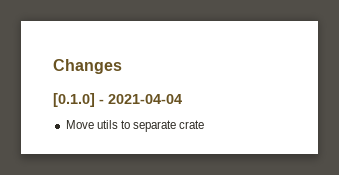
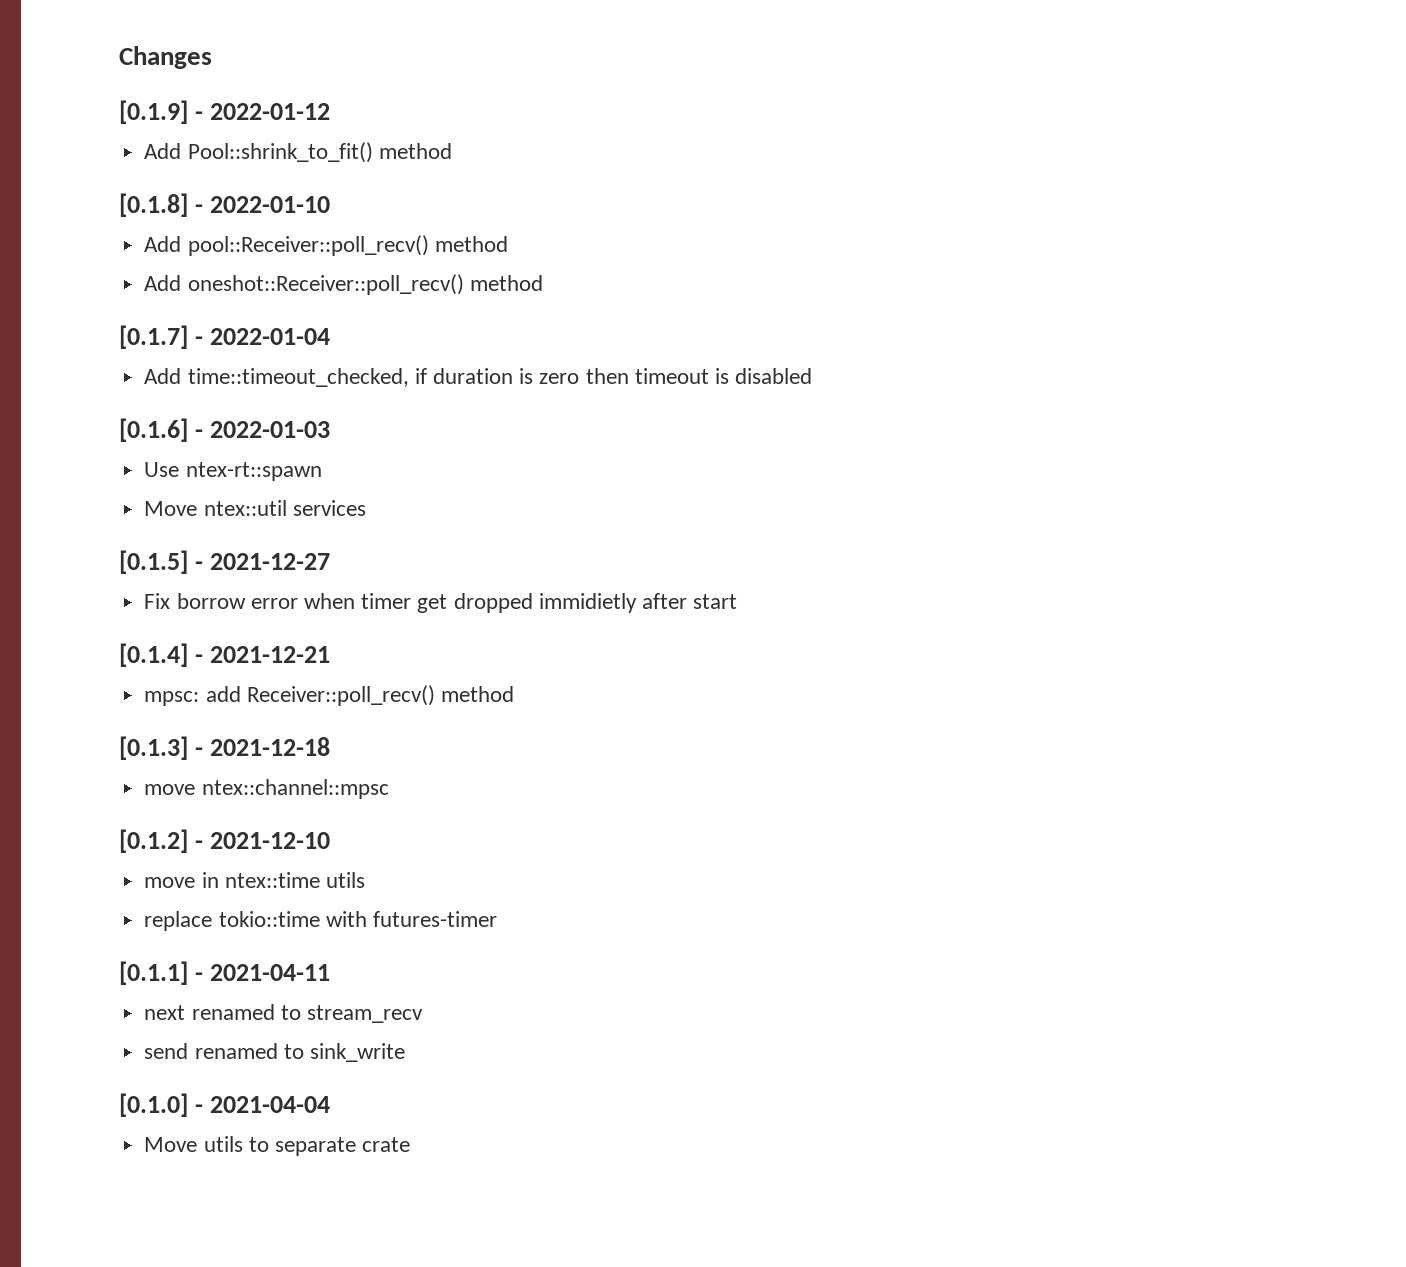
(122, 66) none -> [119,100,330,124] [144,142,452,163] [119,193,330,217] [144,235,508,256] [144,274,543,295] [119,325,330,349] [144,368,813,387] [119,418,330,442] [144,462,322,481] [144,500,366,516] [119,550,330,574] [144,593,738,613] [119,643,330,667] [144,685,514,706] [119,736,330,760] [144,779,389,799] [119,829,330,853] [144,872,365,888] [144,911,497,931] [119,961,330,985] [144,1004,423,1023] [144,1043,405,1062] // [0.1.9] - 2022-01-12 // Add Pool::shrink_to_fit() method // [0.1.8] - 2022-01-10 // Add pool::Receiver::poll_recv() method // Add oneshot::Receiver::poll_recv() method // [0.1.7] - 2022-01-04 // Add time::timeout_checked, if duration is zero then timeout is disabled // [0.1.6] - 2022-01-03 // Use ntex-rt::spawn // Move ntex::util services // [0.1.5] - 2021-12-27 // Fix borrow error when timer get dropped immidietly after start // [0.1.4] - 2021-12-21 // mpsc: add Receiver::poll_recv() method // [0.1.3] - 2021-12-18 // move ntex::channel::mpsc // [0.1.2] - 2021-12-10 // move in ntex::time utils // replace tokio::time with futures-timer // [0.1.1] - 2021-04-11 // next renamed to stream_recv // send renamed to sink_write

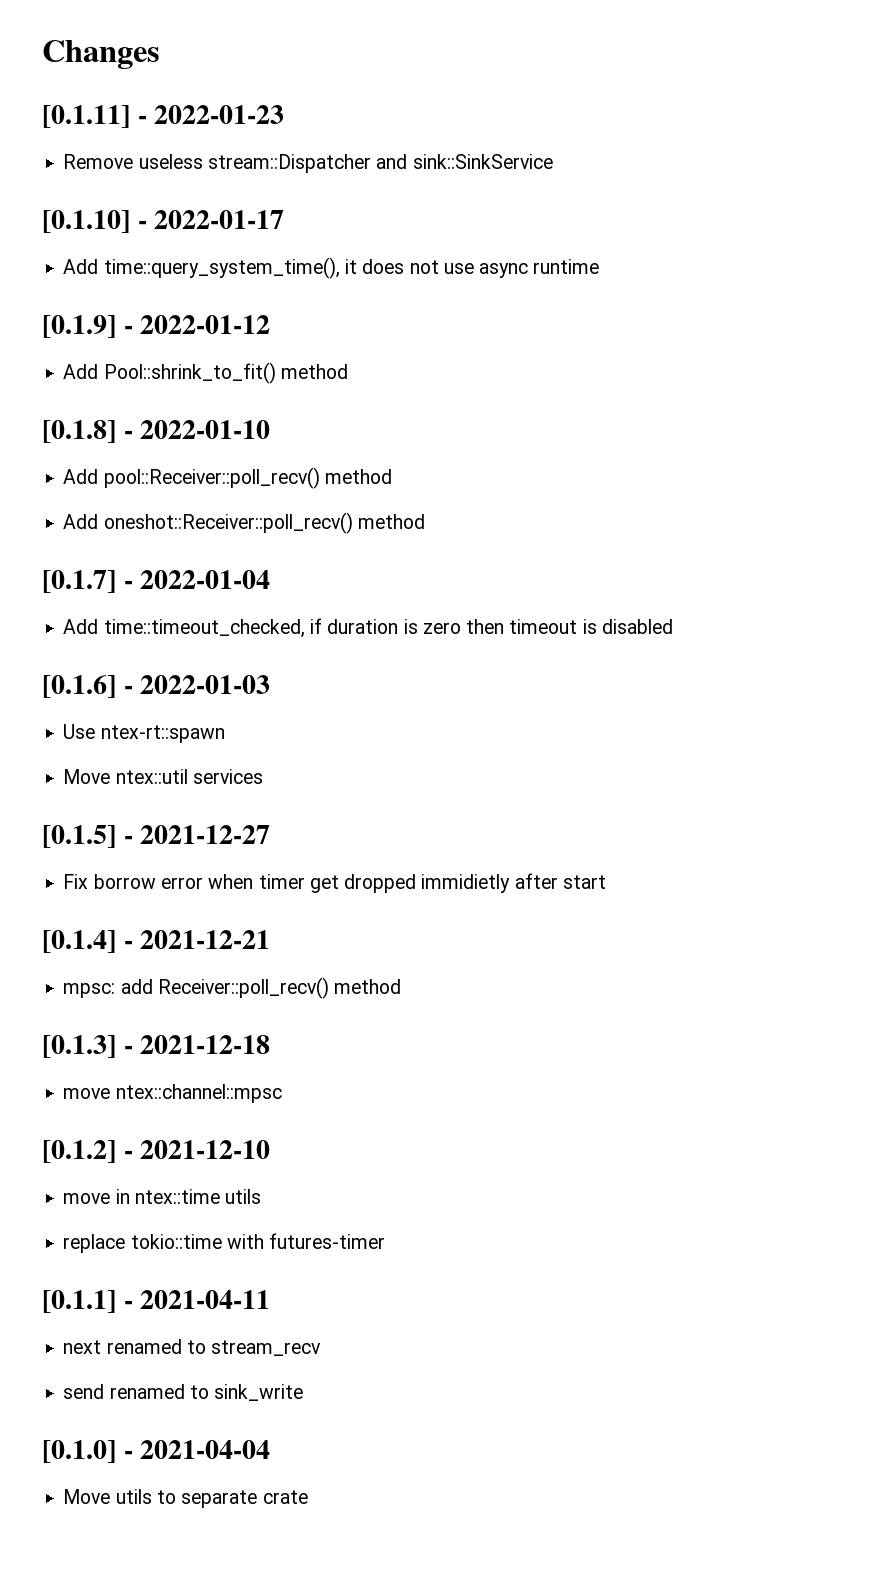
(212, 57) none -> [42,105,285,128] [63,154,553,173] [42,210,285,233] [63,257,600,279] // [0.1.11] - 2022-01-23 // Remove useless stream::Dispatcher and sink::SinkService // [0.1.10] - 2022-01-17 // Add time::query_system_time(), it does not use async runtime

